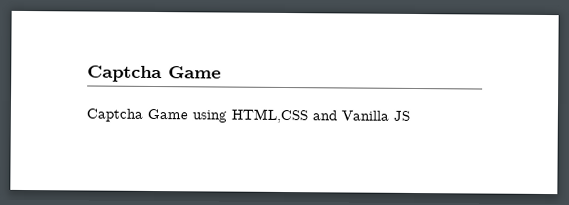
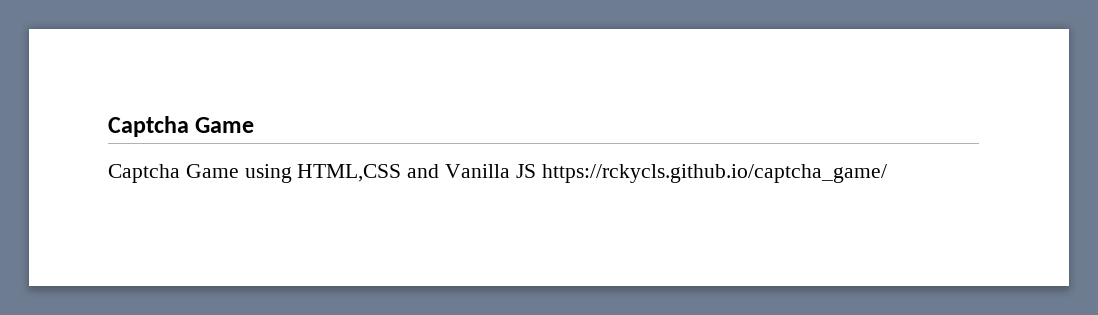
(410, 115) none -> [541,164,887,183] https://rckycls.github.io/captcha_game/

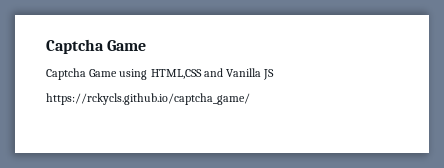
(536, 171) none -> (275, 74) //

